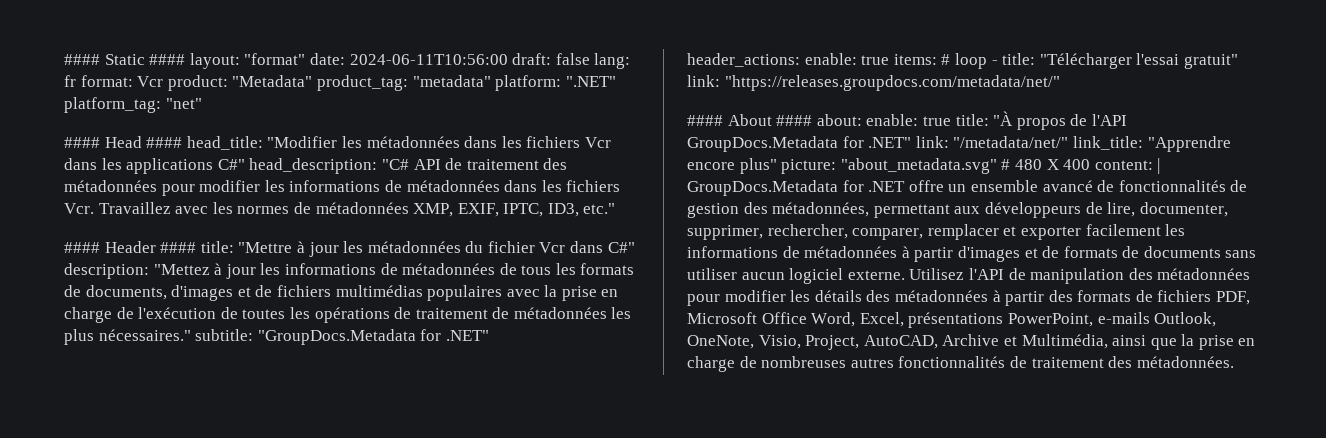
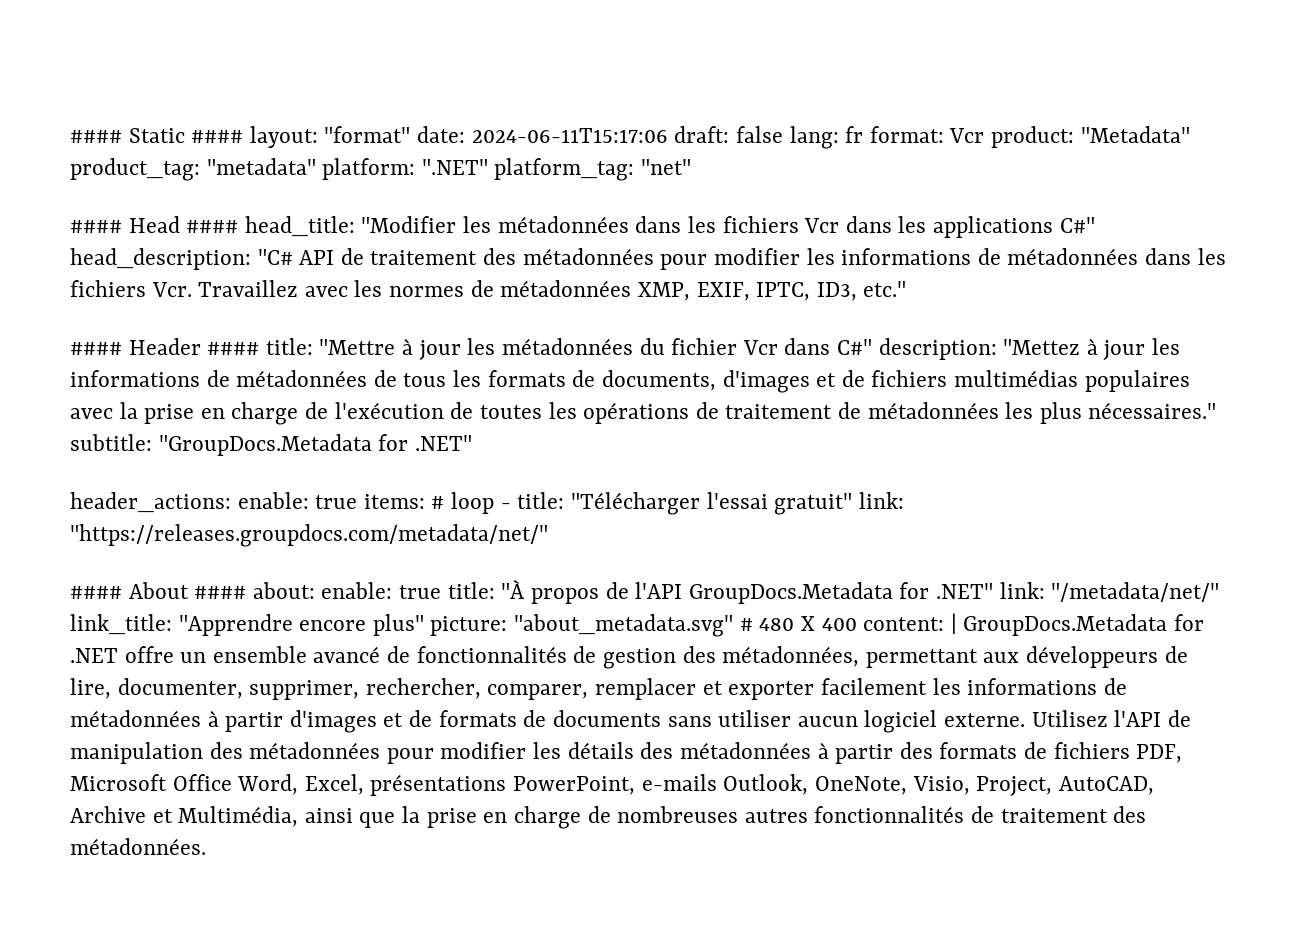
[349,54,508,65] 2024-06-11T10:56:00 -> [471,128,668,143] 2024-06-11T15:17:06

